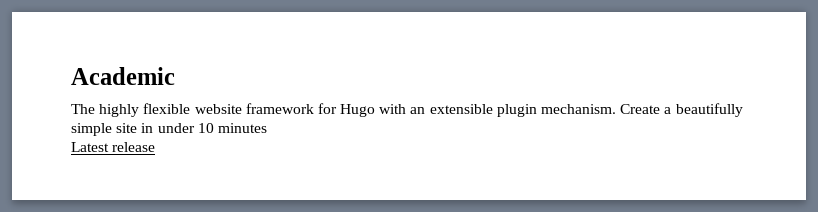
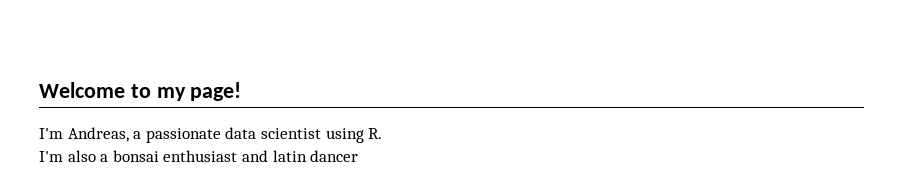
[71,67,175,85] [71,103,743,117] [71,123,267,136] [71,142,156,152] Academic // The highly flexible website framework for Hugo with an extensible plugin mechanism. Create a beautifully simple site in under 10 minutes // Latest release -> [39,82,242,101] [39,127,383,143] [39,150,359,162] Welcome to my page! // I'm Andreas, a passionate data scientist using R. // I'm also a bonsai enthusiast and latin dancer

